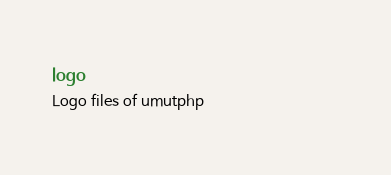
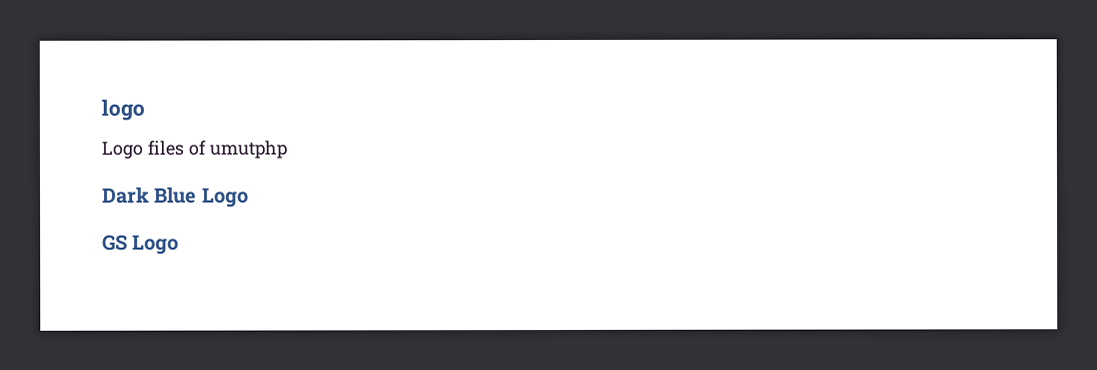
(204, 102) none -> [102,186,249,208] [102,234,180,255] // Dark Blue Logo // GS Logo

